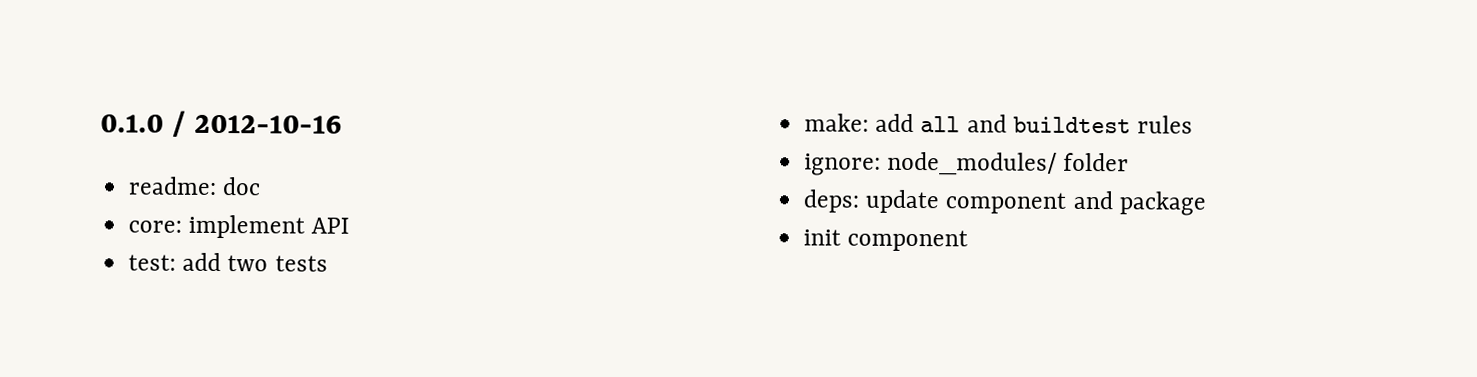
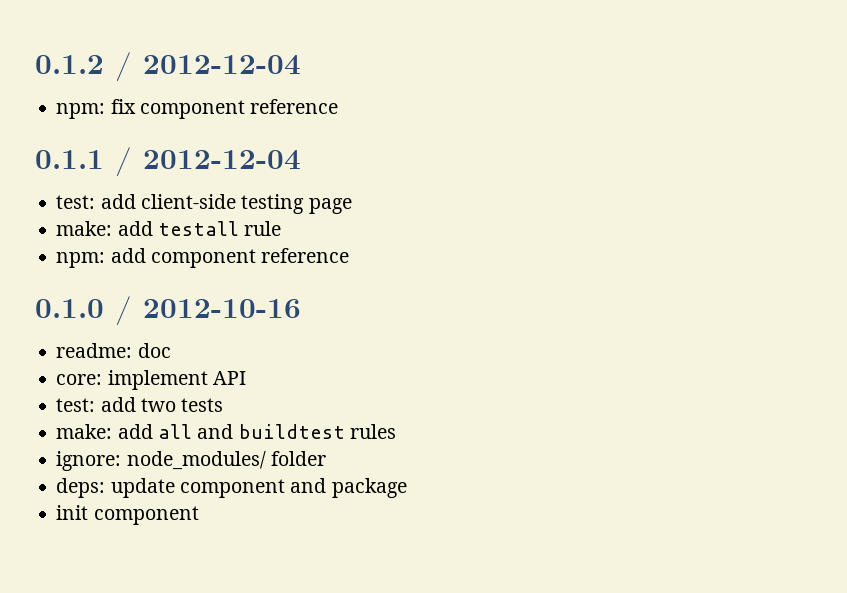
(100, 123) none -> [35,52,301,82] [56,99,339,119] [35,147,301,177] [56,194,352,214] [56,221,282,236] [56,248,350,268] 0.1.2 / 2012-12-04 // npm: fix component reference // 0.1.1 / 2012-12-04 // test: add client-side testing page // make: add testall rule // npm: add component reference //

